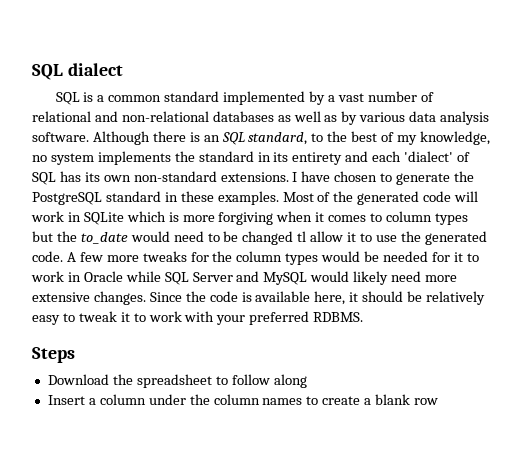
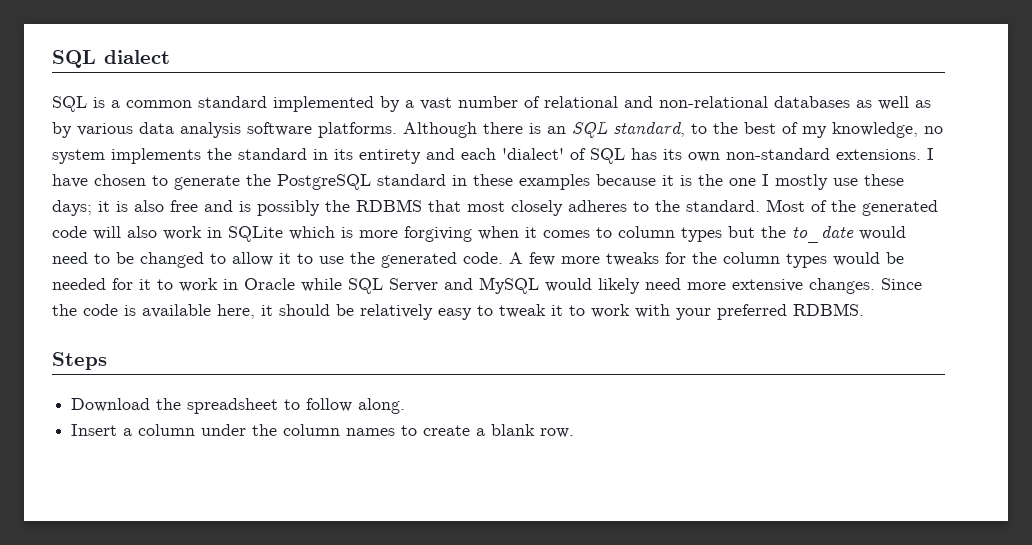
[32,132,89,142] software. -> [247,122,397,138] software platforms.
[217,191,279,205] examples. -> [519,174,904,190] [52,199,760,216] examples because it is the one I mostly use these days; it is also free and is possibly the RDBMS that most closely adheres to the standard.
(479, 196) none -> [127,226,157,238] also
[297,231,307,242] tl -> [210,253,226,264] to
[273,374,307,388] along -> [358,398,406,414] along.
[414,398,439,405] row -> [540,428,575,438] row.

